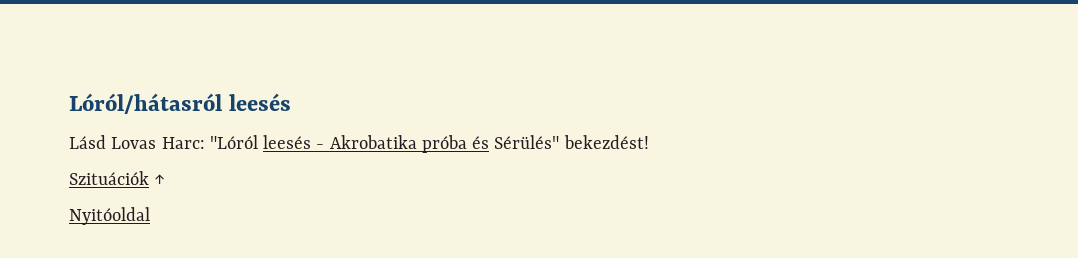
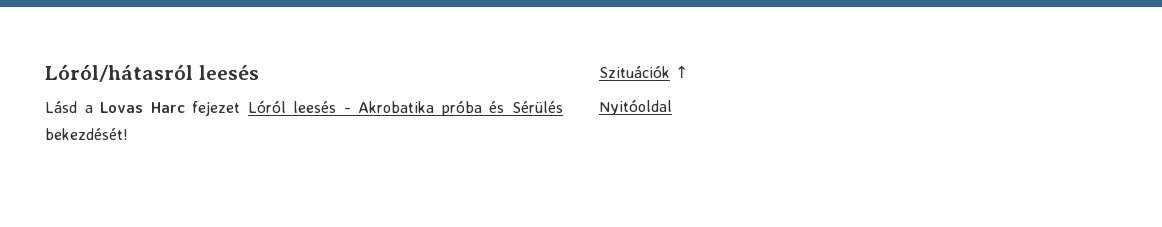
[111,135,258,149] Lovas Harc: "Lóról -> [84,100,286,116] a Lovas Harc fejezet Lóról
[494,135,649,149] Sérülés" bekezdést! -> [512,101,563,113] [45,128,128,140] Sérülés bekezdését!

